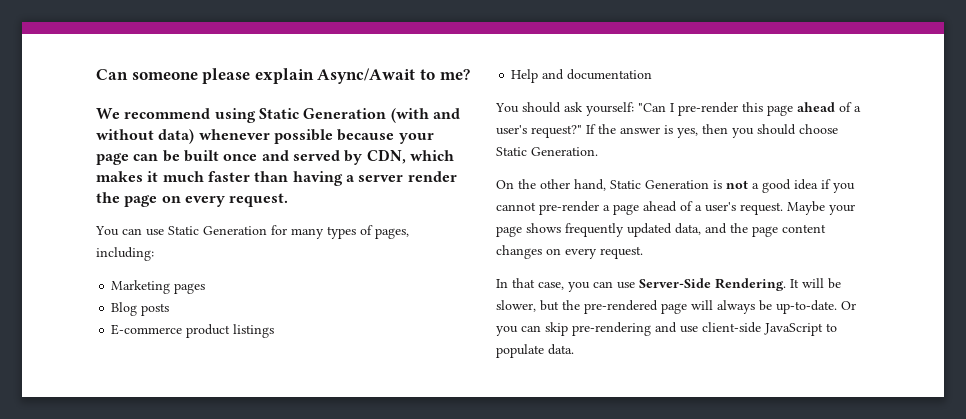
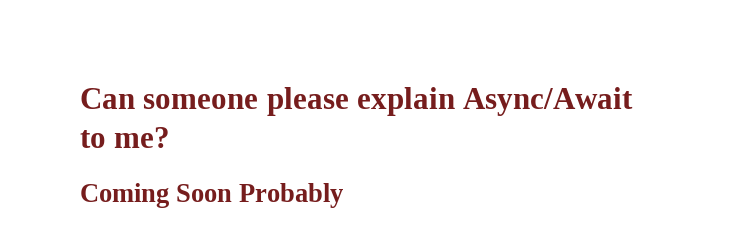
[96,108,460,123] [96,129,434,144] [96,149,454,165] [96,171,457,186] [96,192,289,207] [95,225,409,239] [96,247,154,261] [111,280,206,294] [111,302,170,316] [111,324,275,338] [511,69,653,83] [495,102,861,116] [496,124,838,138] [496,147,598,156] [496,179,855,193] [496,201,855,215] [496,223,826,237] [496,245,643,259] [496,278,841,292] [496,300,856,314] [496,322,837,336] [496,344,574,358] We recommend using Static Generation (with and without data) whenever possible because your page can be built once and served by CDN, which makes it much faster than having a server render the page on every request. // You can use Static Generation for many types of pages, including: // Marketing pages // Blog posts // E-commerce product listings // Help and documentation // You should ask yourself: "Can I pre-render this page ahead of a user's request?" If the answer is yes, then you should choose Static Generation. // On the other hand, Static Generation is not a good idea if you cannot pre-render a page ahead of a user's request. Maybe your page shows frequently updated data, and the page content changes on every request. // In that case, you can use Server-Side Rendering. It will be slower, but the pre-rendered page will always be up-to-date. Or you can skip pre-rendering and use client-side JavaScript to populate data. -> [80,183,344,208] Coming Soon Probably

